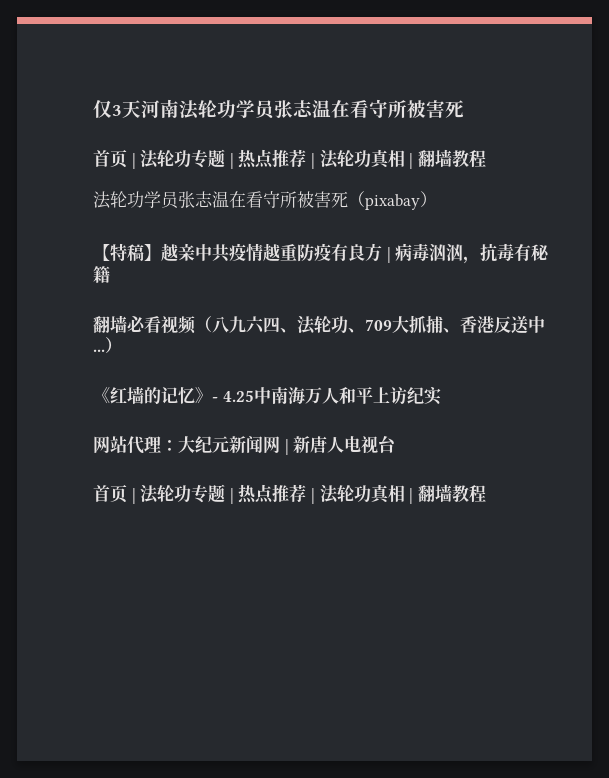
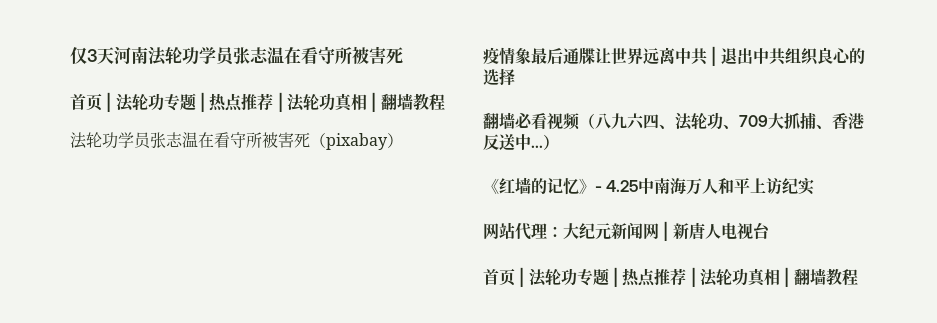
[93,243,551,264] [93,266,110,283] 【特稿】越亲中共疫情越重防疫有良方 | 病毒汹汹，抗毒有秘籍 -> [483,46,865,66] [483,68,515,86] 疫情象最后通牒让世界远离中共 | 退出中共组织良心的选择

